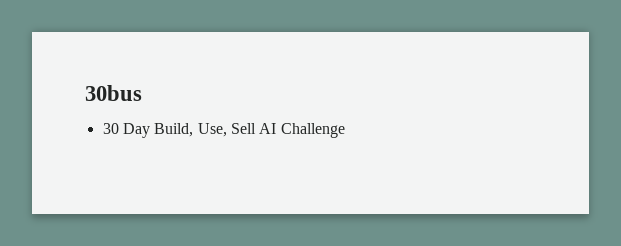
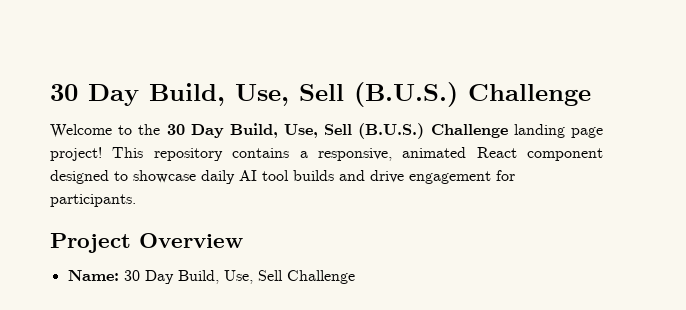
[85,85,142,101] [102,123,277,138] 30bus // 30 Day Build, Use, Sell AI -> [50,82,591,107] [50,123,603,139] [50,147,603,161] [50,170,515,184] [50,194,136,207] [50,233,243,253] [67,270,283,284] 30 Day Build, Use, Sell (B.U.S.) Challenge // Welcome to the 30 Day Build, Use, Sell (B.U.S.) Challenge landing page project! This repository contains a responsive, animated React component designed to showcase daily AI tool builds and drive engagement for participants. // Project Overview // Name: 30 Day Build, Use, Sell

